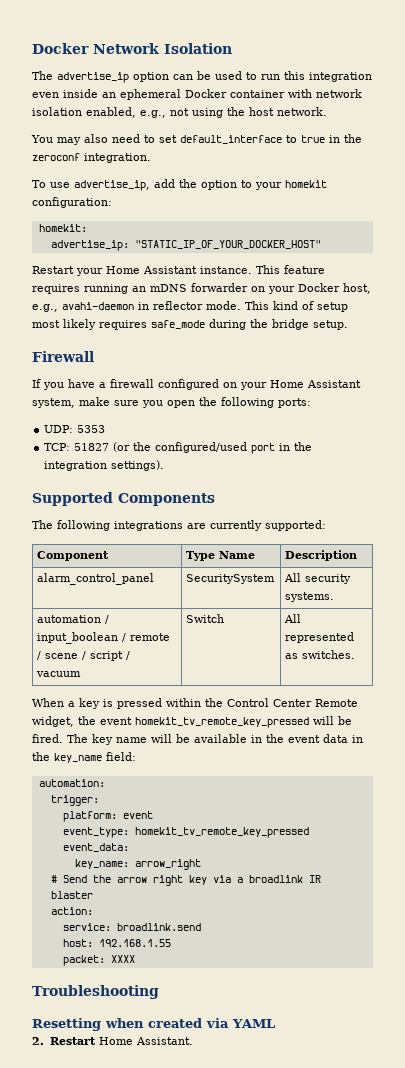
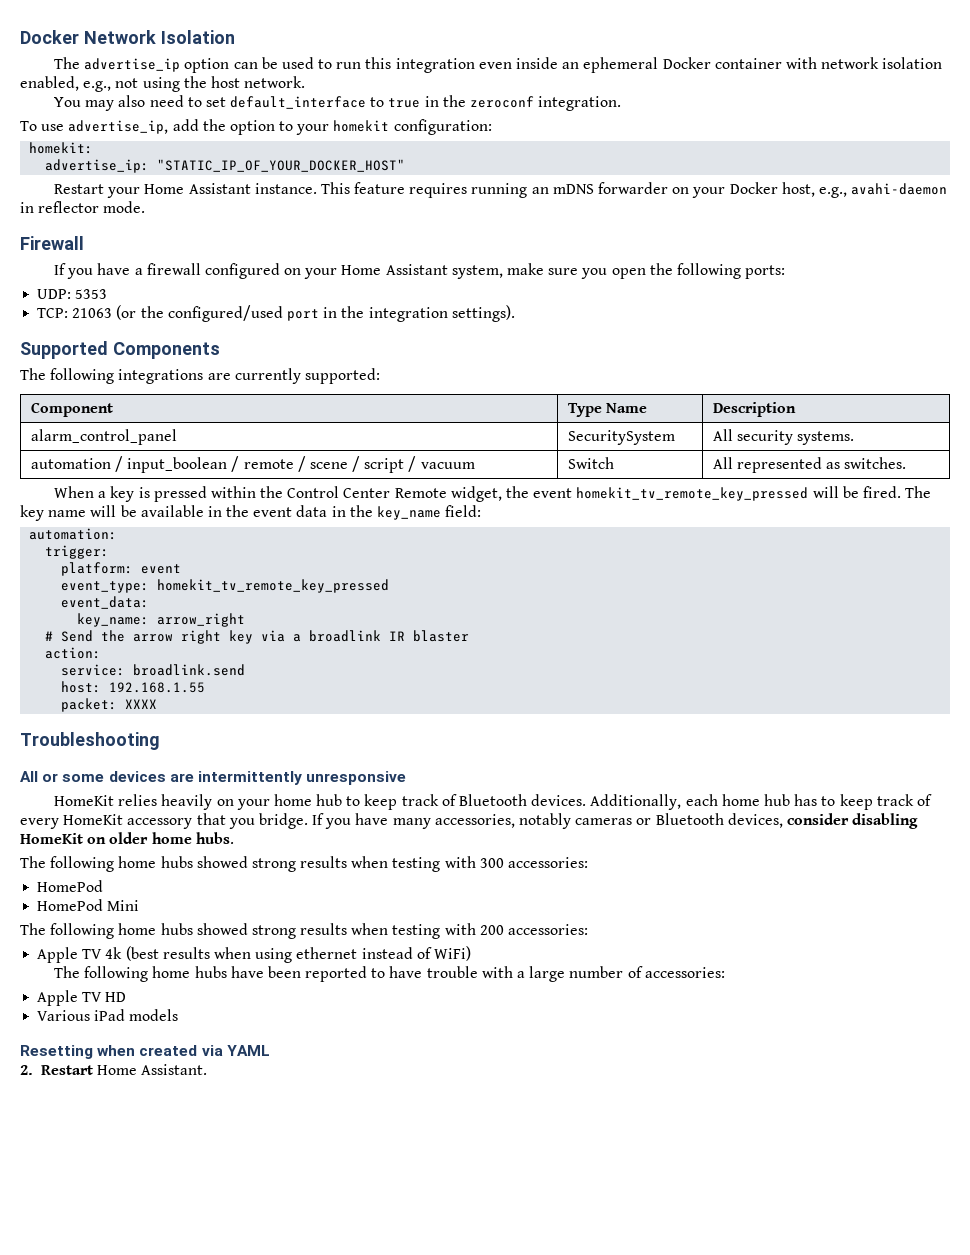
[245,301,348,312] [32,319,348,330] This kind of setup most likely requires safe_mode during the bridge setup. -> (146, 207) none
[74,443,110,451] 51827 -> [72,308,113,318] 21063
(159, 992) none -> [20,771,407,785] [53,794,932,810] [20,813,919,829] [20,832,234,844] [20,856,589,872] [37,880,104,892] [37,899,140,911] [20,923,589,939] [37,946,471,963] [53,966,725,982] [37,990,127,1006] [37,1009,179,1021] // All or some devices are intermittently unresponsive // HomeKit relies heavily on your home hub to keep track of Bluetooth devices. Additionally, each home hub has to keep track of every HomeKit accessory that you bridge. If you have many accessories, notably cameras or Bluetooth devices, consider disabling HomeKit on older home hubs. // The following home hubs showed strong results when testing with 300 accessories: // HomePod // HomePod Mini // The following home hubs showed strong results when testing with 200 accessories: // Apple TV 4k (best results when using ethernet instead of WiFi) // The following home hubs have been reported to have trouble with a large number of accessories: // Apple TV HD // Various iPad models

